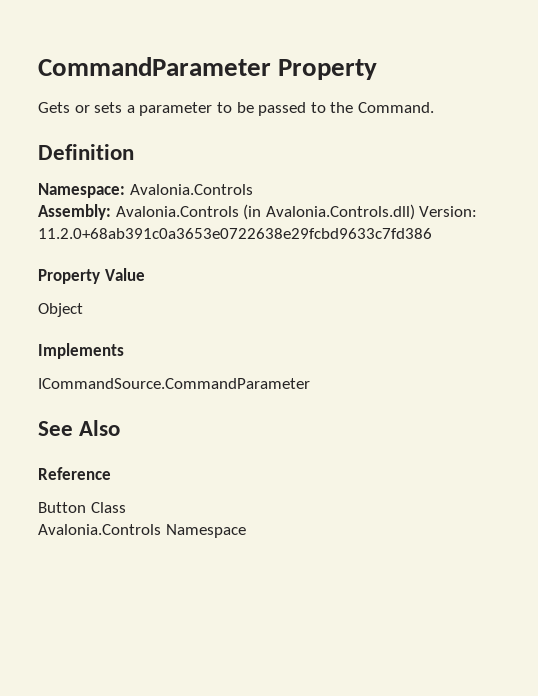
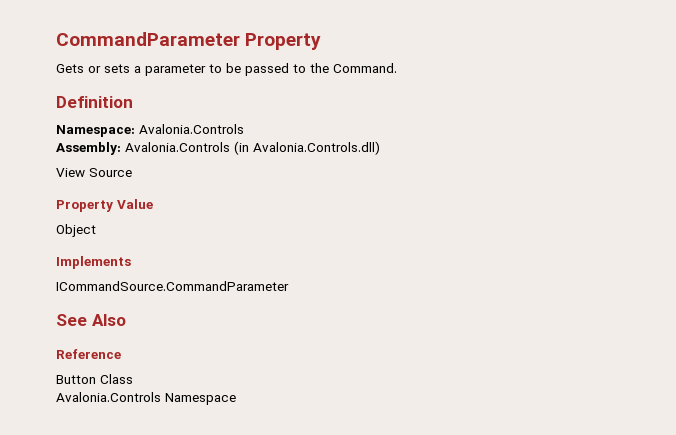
[419,206,478,217] [38,228,432,239] Version: 11.2.0+68ab391c0a3653e0722638e29fcbd9633c7fd386 -> [56,168,132,177] // View Source

